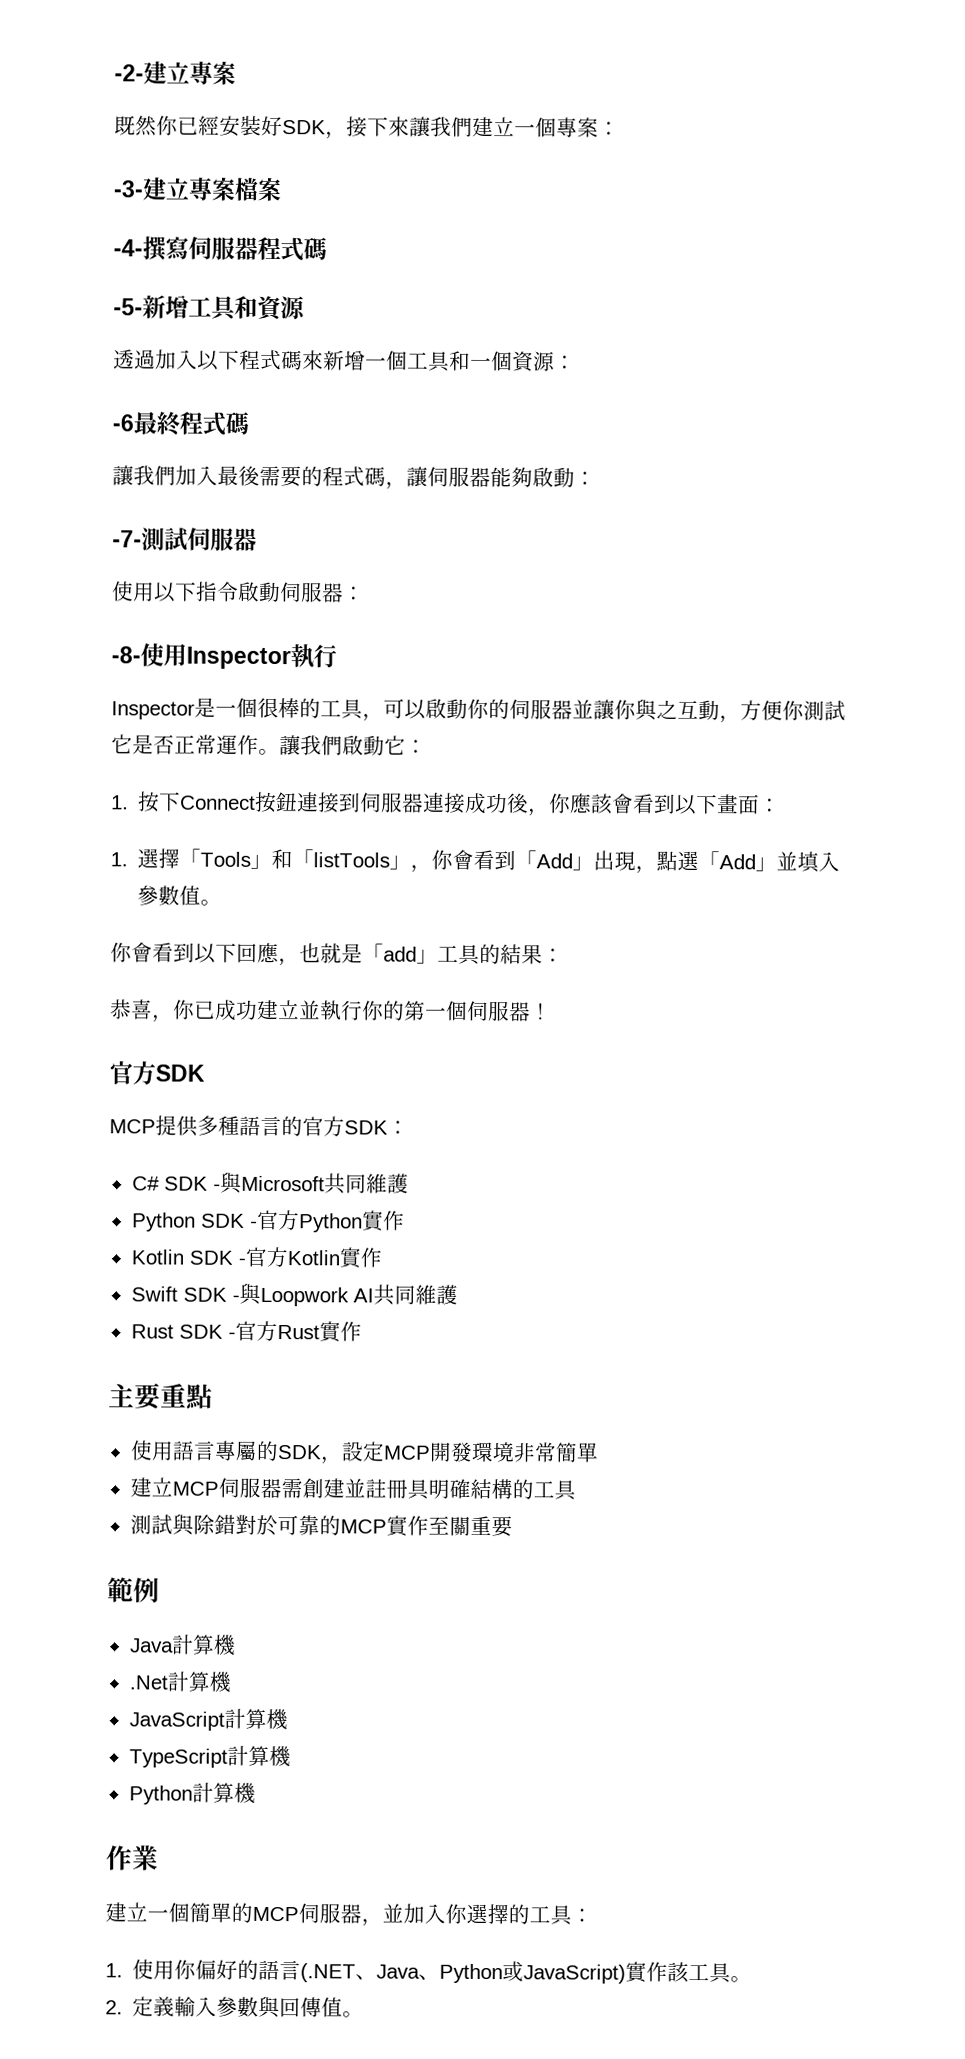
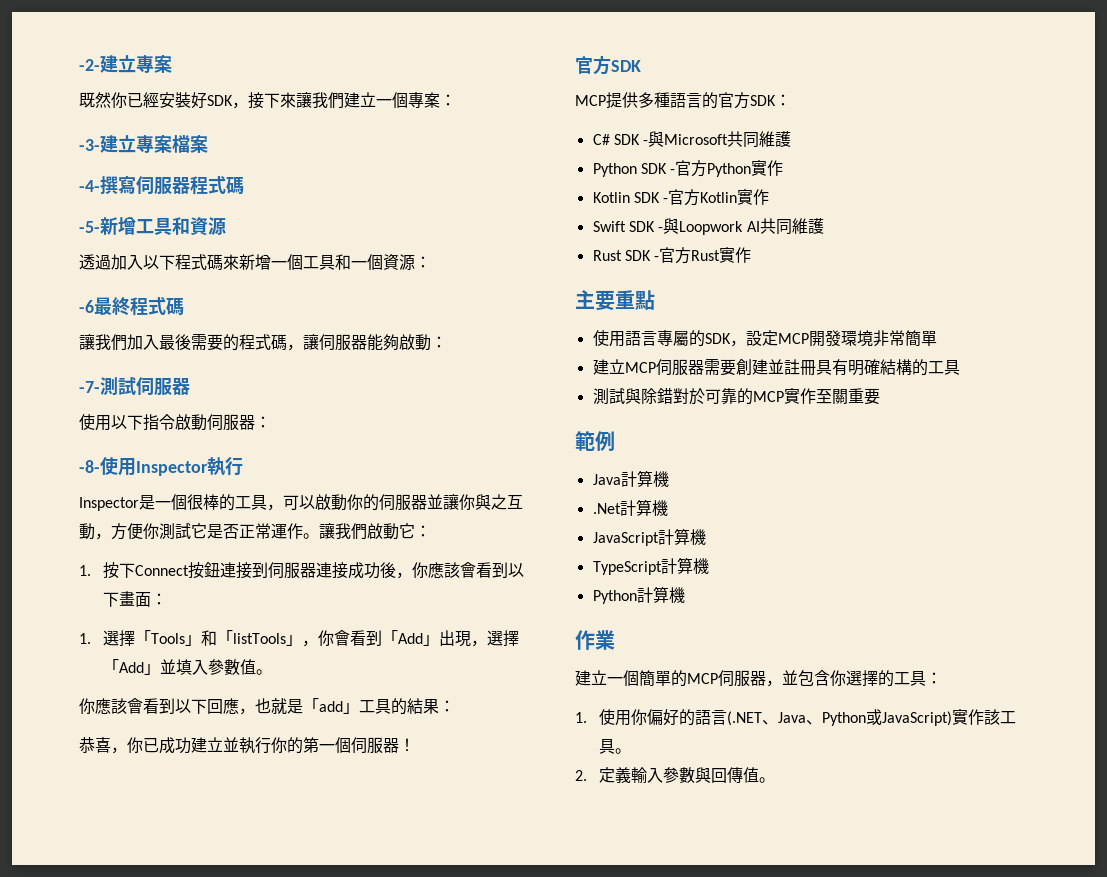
[656,850,700,872] 點選 -> [487,630,520,647] 選擇
(132, 952) none -> [95,698,127,714] 應該
(303, 1488) none -> [719,359,736,376] 要
(430, 1489) none -> [831,359,848,376] 有
[403,1903,446,1924] 加入 -> [798,670,830,686] 包含

